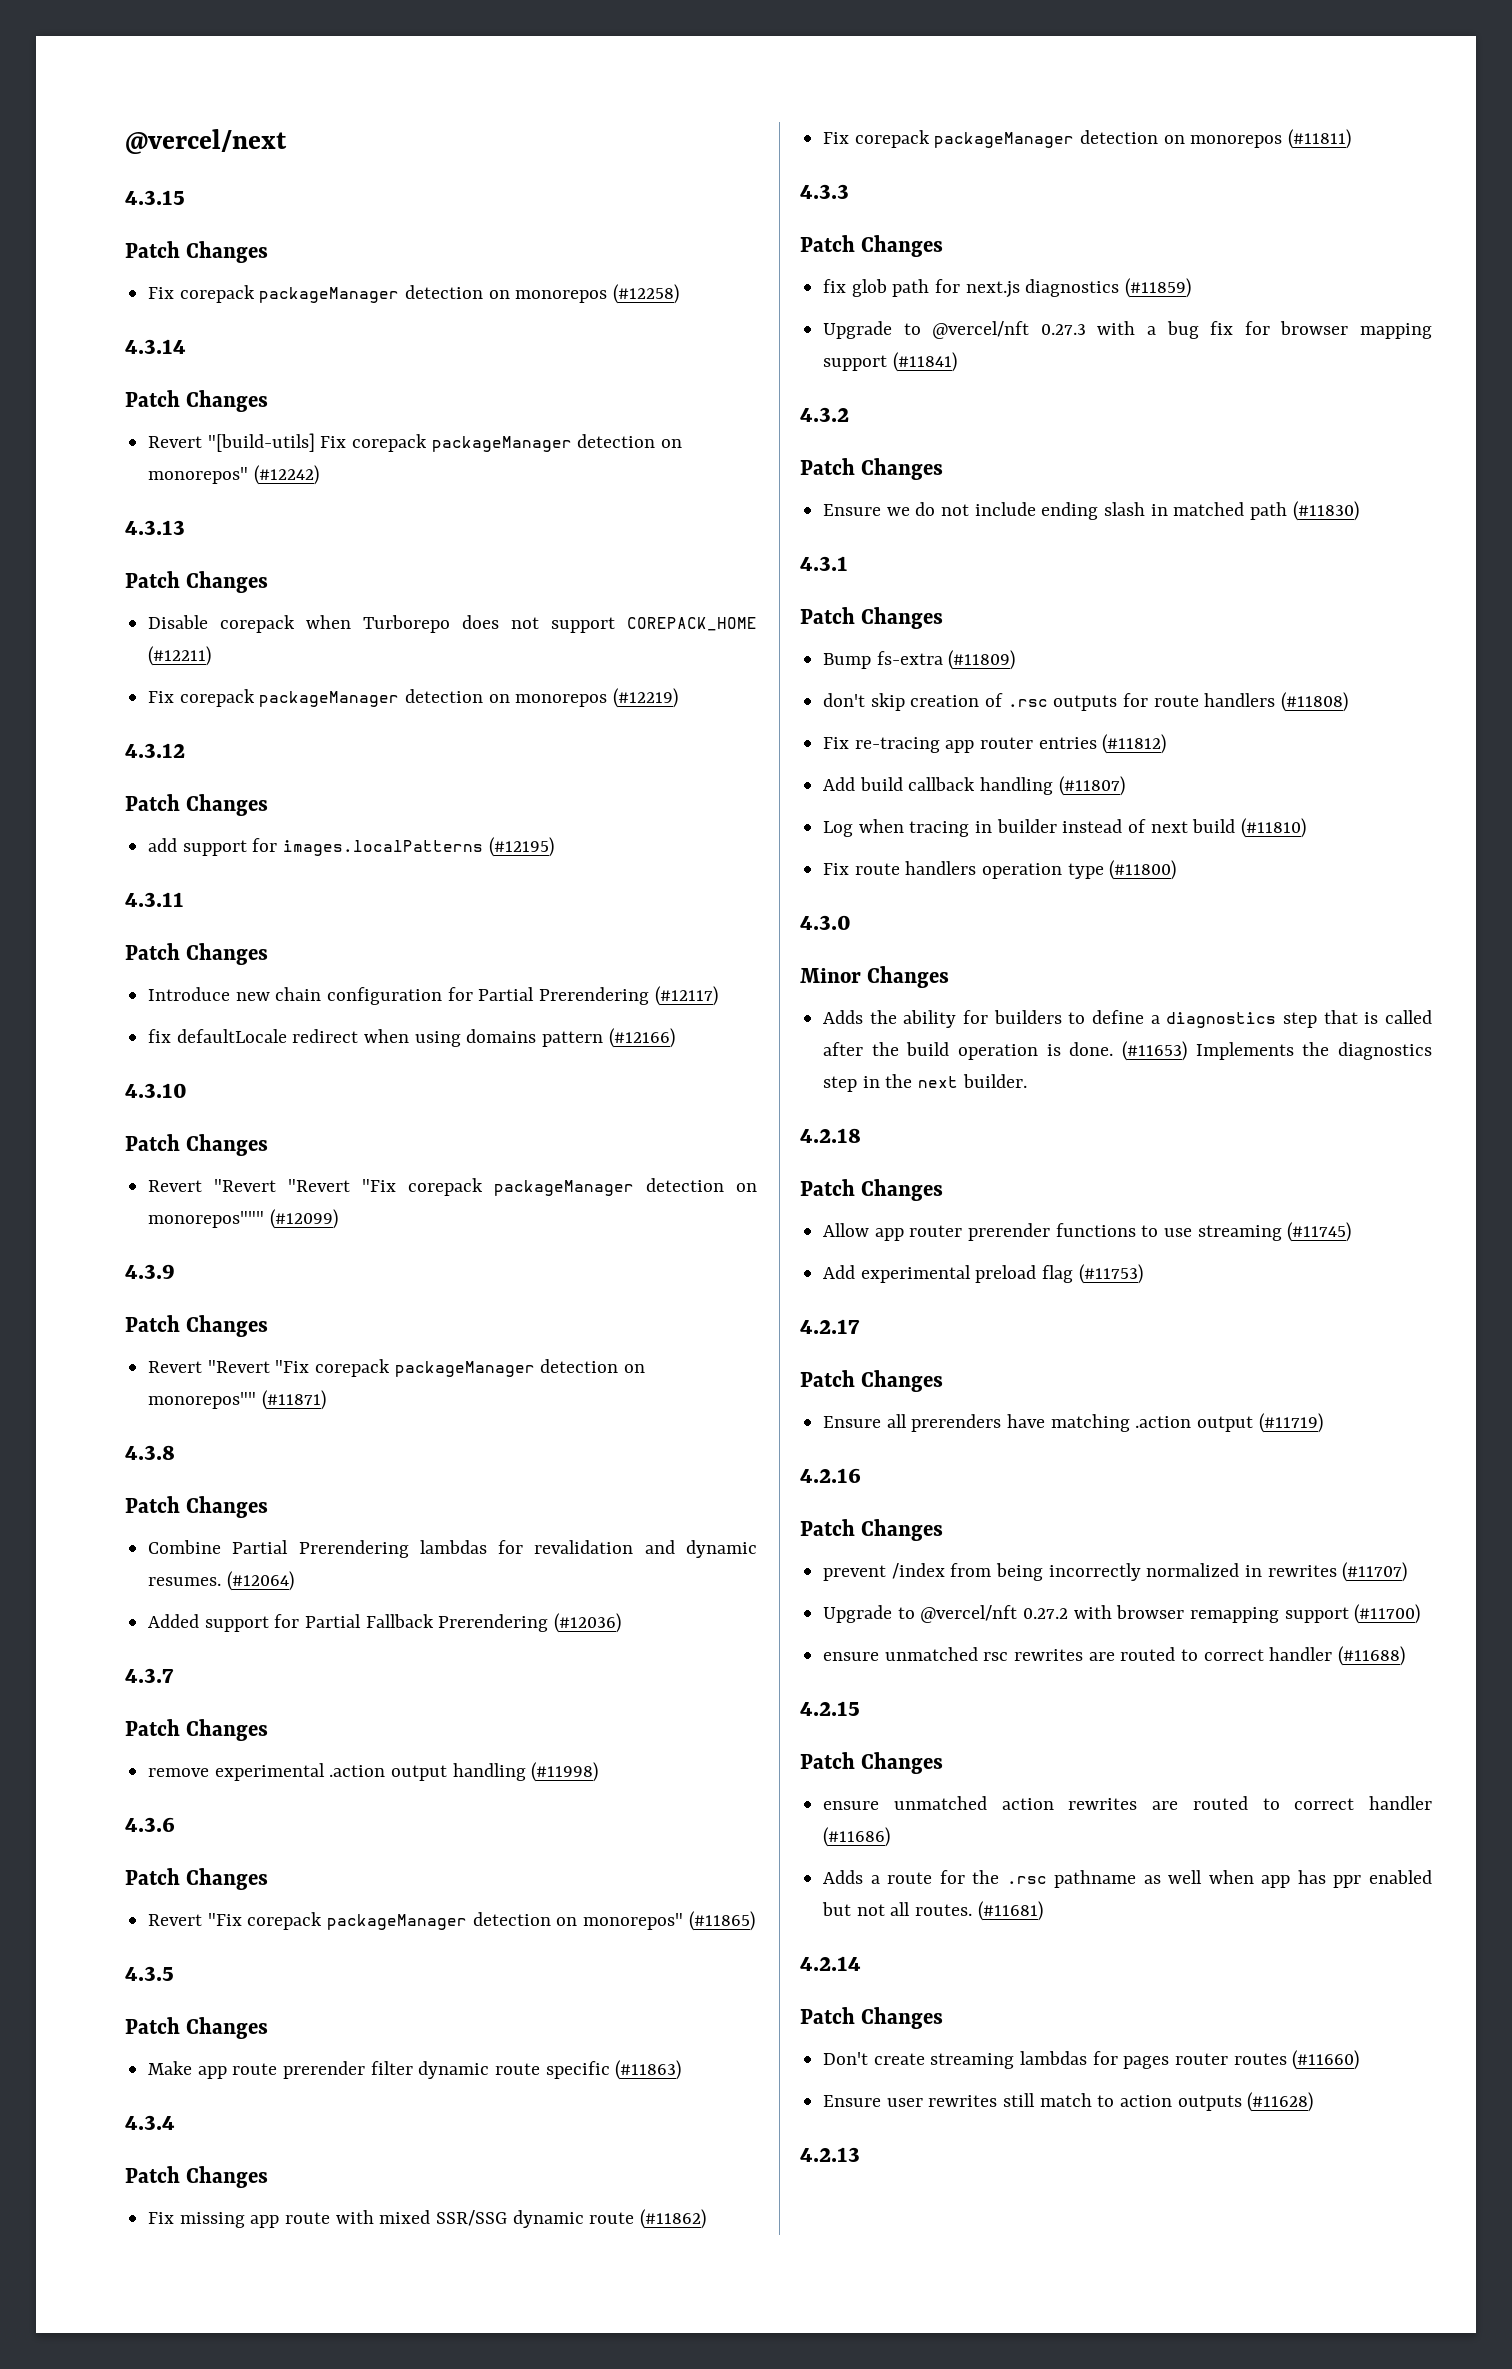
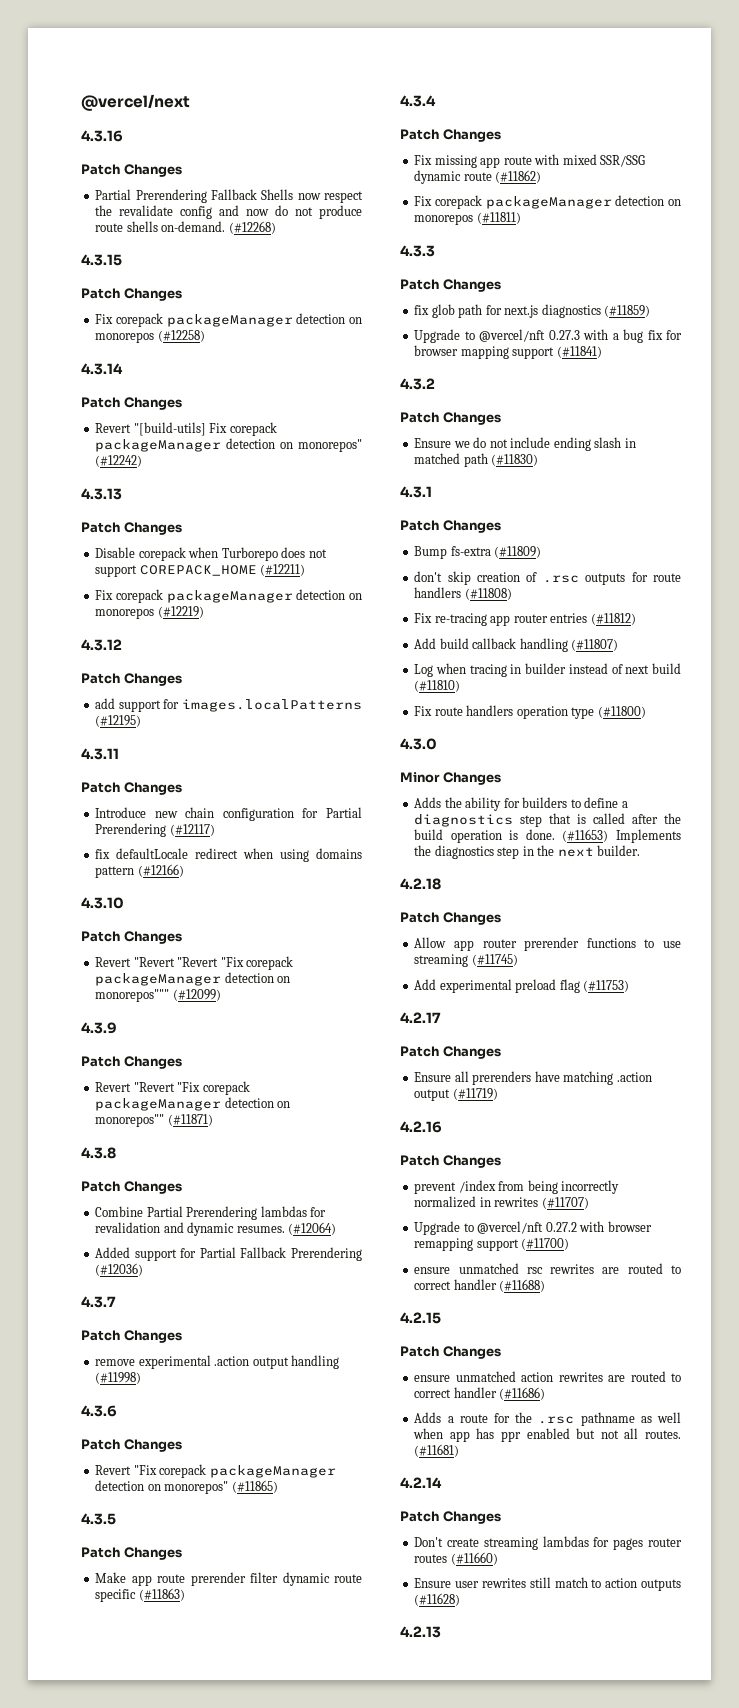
(287, 141) none -> [81,130,123,142] [81,164,182,177] [95,189,363,203] [95,205,362,219] [95,221,276,234] // 4.3.16 // Patch Changes // Partial Prerendering Fallback Shells now respect the revalidate config and now do not produce route shells on-demand. (#12268)

